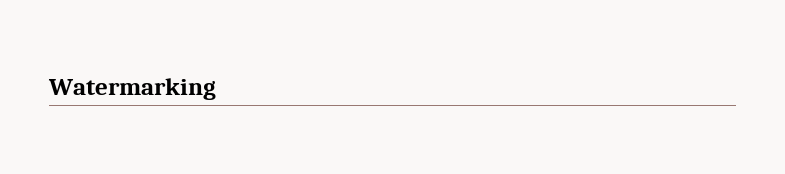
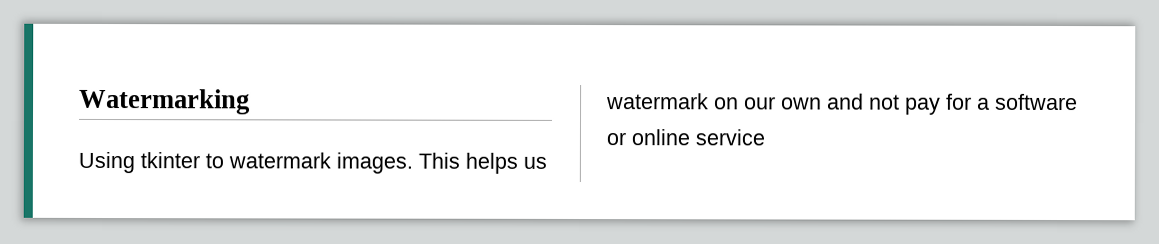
(216, 89) none -> [78,151,547,174] [606,93,1078,115] [606,129,765,146] // Using tkinter to watermark images. This helps us watermark on our own and not pay for a software or online service

